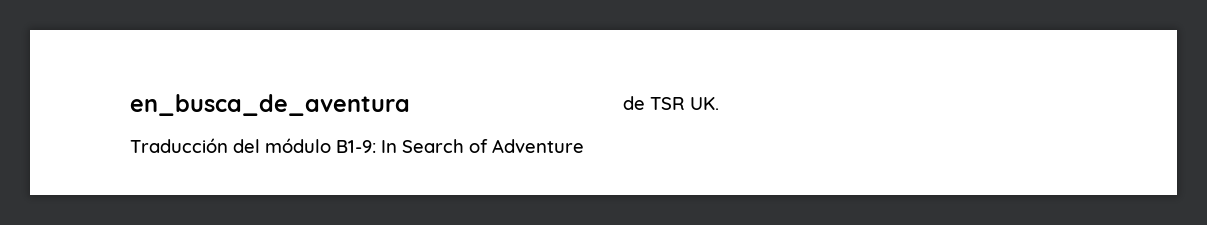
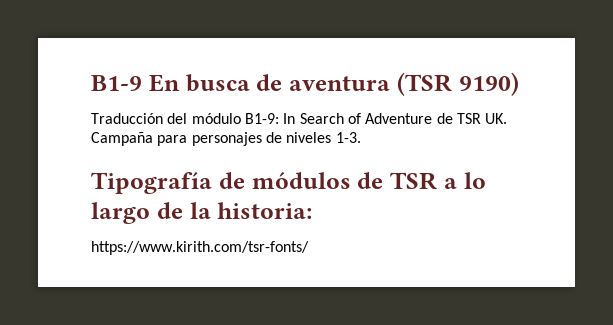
[130,94,410,116] en_busca_de_aventura -> [91,72,519,96] B1-9 En busca de aventura (TSR 9190)
(719, 103) none -> [91,132,361,146] [91,172,486,194] [91,202,313,224] [91,241,309,255] Campaña para personajes de niveles 1-3. // Tipografía de módulos de TSR a lo largo de la historia: // https://www.kirith.com/tsr-fonts/

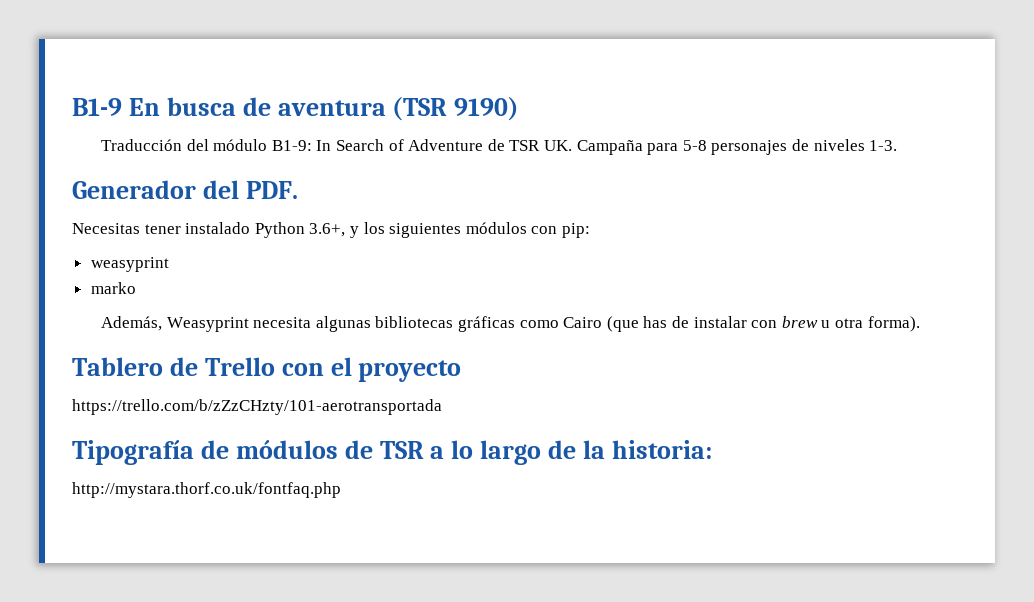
(188, 140) none -> [682,140,707,151] 5-8
(361, 137) none -> [72,180,298,199] [72,222,590,238] [90,257,169,272] [90,282,136,294] [101,316,920,332] [72,357,462,382] [72,399,442,415] // Generador del PDF. // Necesitas tener instalado Python 3.6+, y los siguientes módulos con pip: // weasyprint // marko // Además, Weasyprint necesita algunas bibliotecas gráficas como Cairo (que has de instalar con brew u otra forma). // Tablero de Trello con el proyecto // https://trello.com/b/zZzCHzty/101-aerotransportada
[91,241,309,255] https://www.kirith.com/tsr-fonts/ -> [72,482,341,498] http://mystara.thorf.co.uk/fontfaq.php

